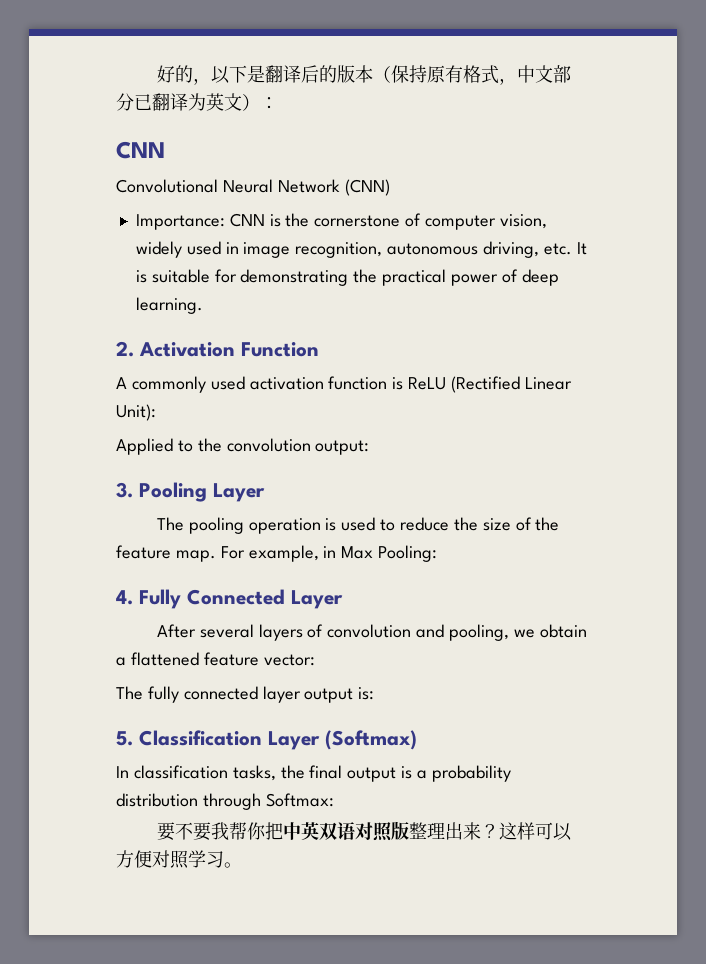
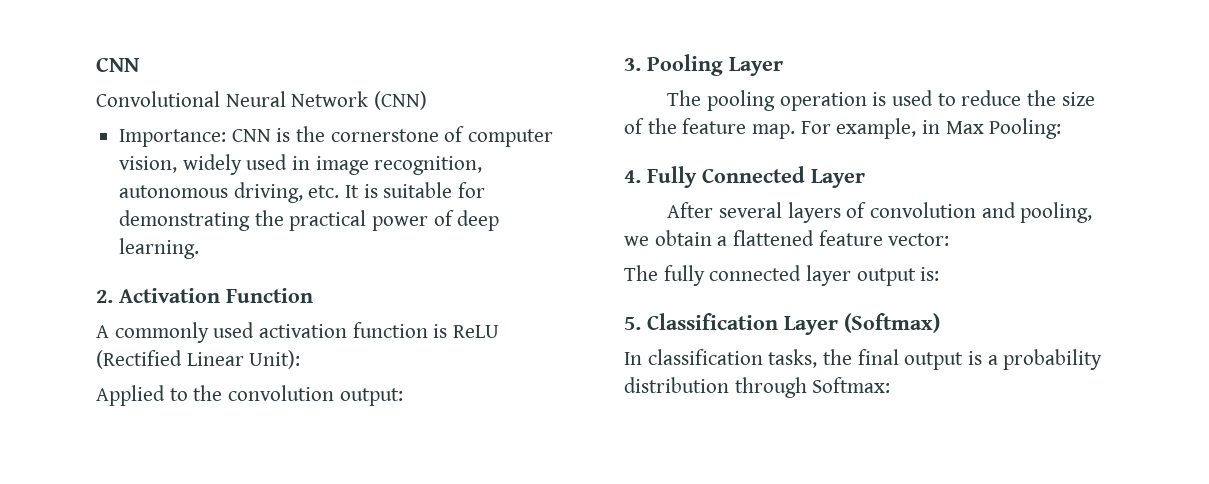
[156,65,571,85] [116,93,278,111] 好的，以下是翻译后的版本（保持原有格式，中文部分已翻译为英文）： // -> (96, 64) none
[156,821,572,842] [116,850,242,869] // 要不要我帮你把中英双语对照版整理出来？这样可以方便对照学习。 -> (891, 385) none

